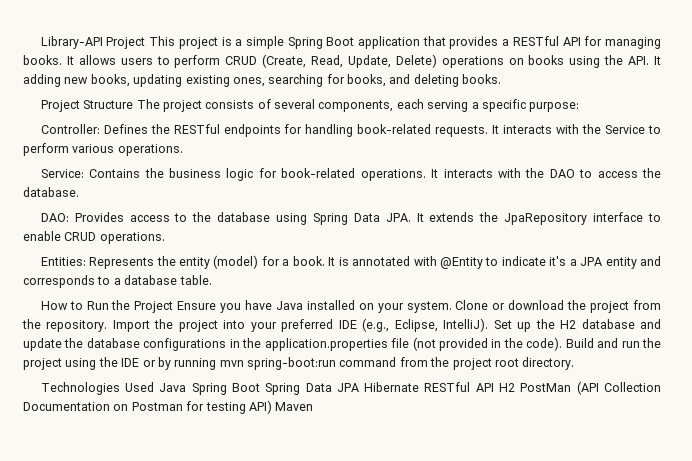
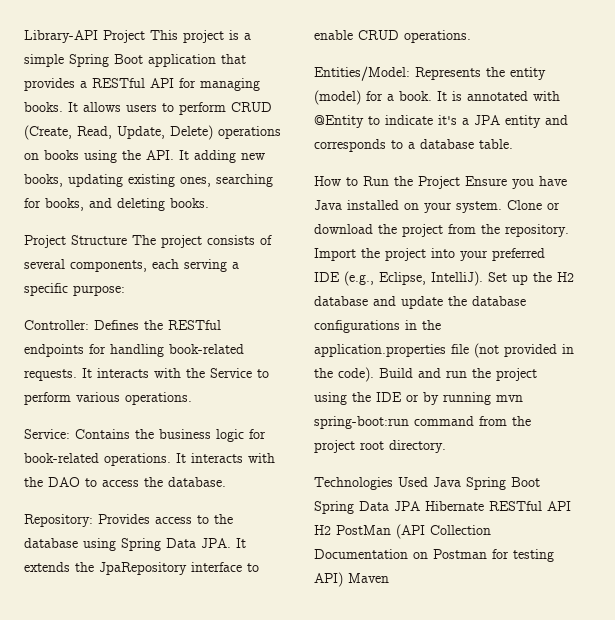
[40,213,69,222] DAO: -> [24,514,93,527] Repository:
[40,257,86,266] Entities: -> [314,66,410,81] Entities/Model:

